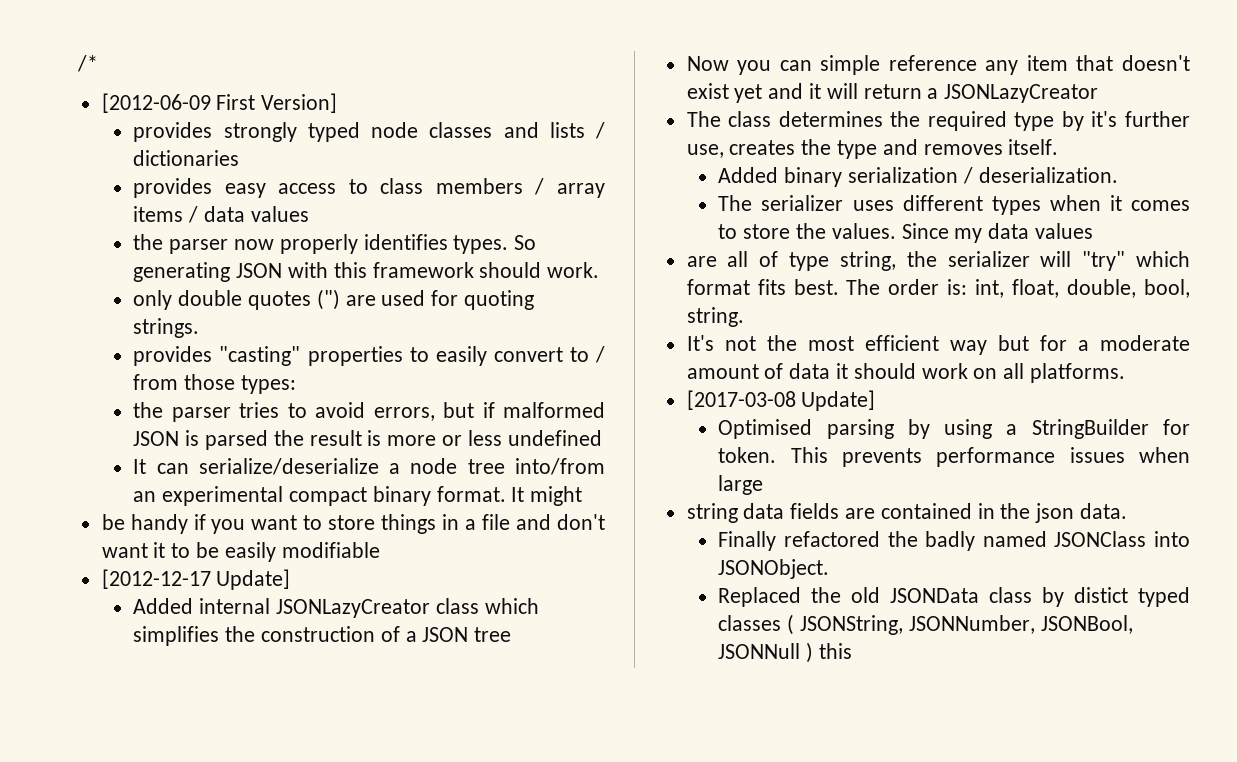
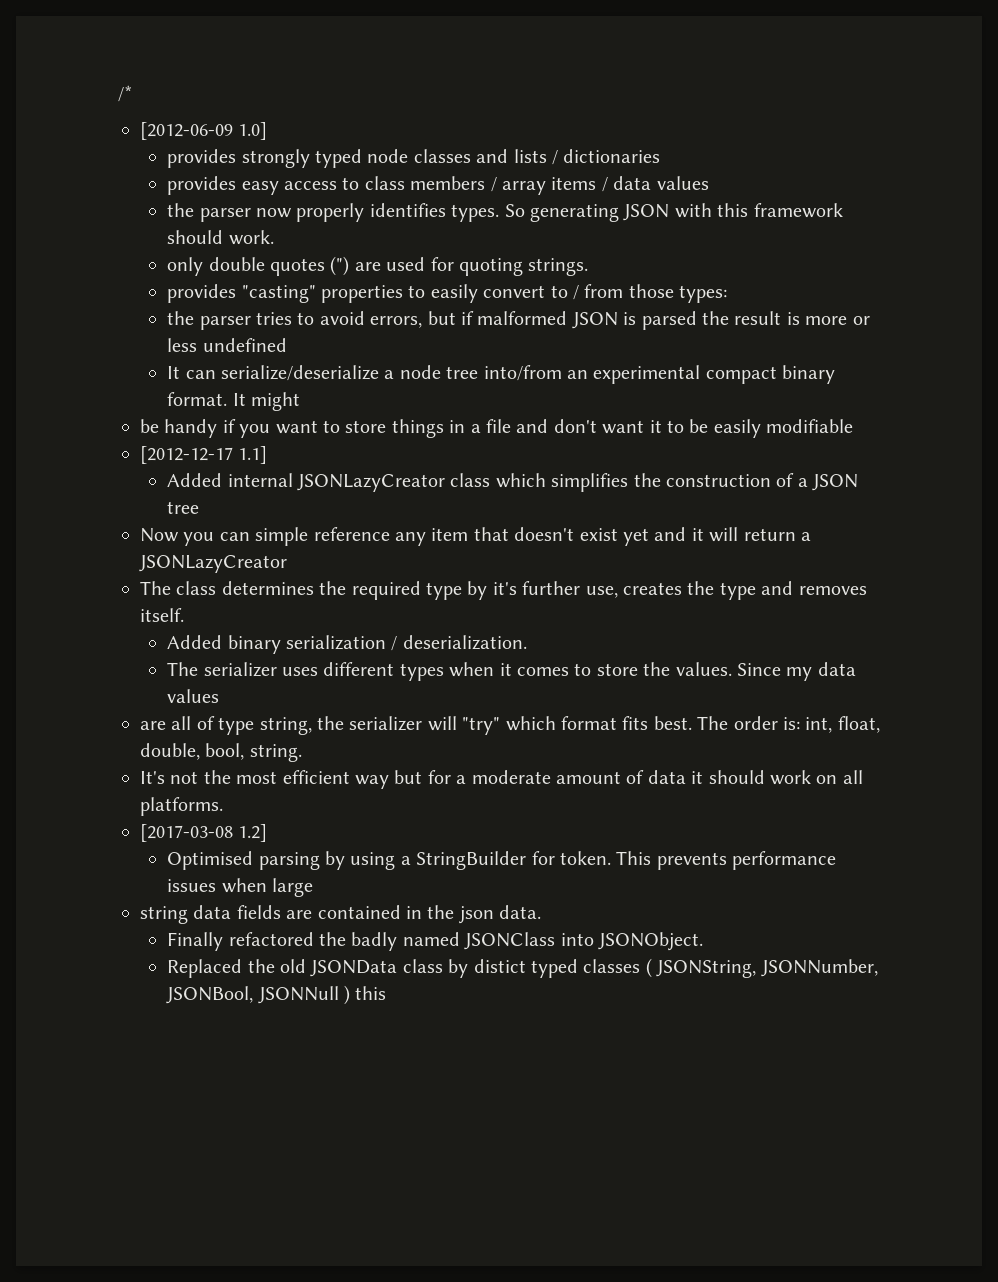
[216,93,338,113] First Version] -> [238,122,268,140] 1.0]
[216,569,291,590] Update] -> [238,446,268,464] 1.1]
[801,390,876,411] Update] -> [238,824,268,842] 1.2]

